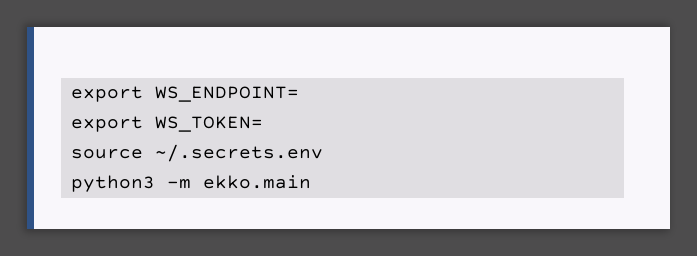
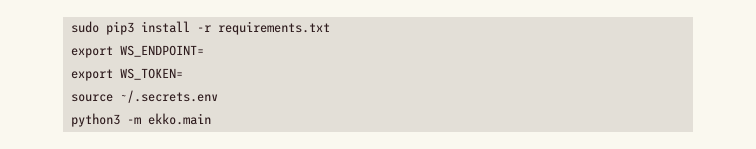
(70, 94) none -> [71,21,331,35] sudo pip3 install -r requirements.txt //

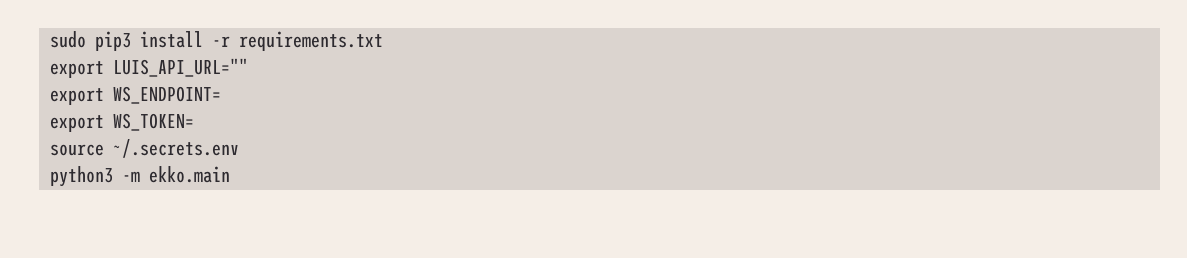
(331, 28) none -> [50,58,249,78] // export LUIS_API_URL=""

